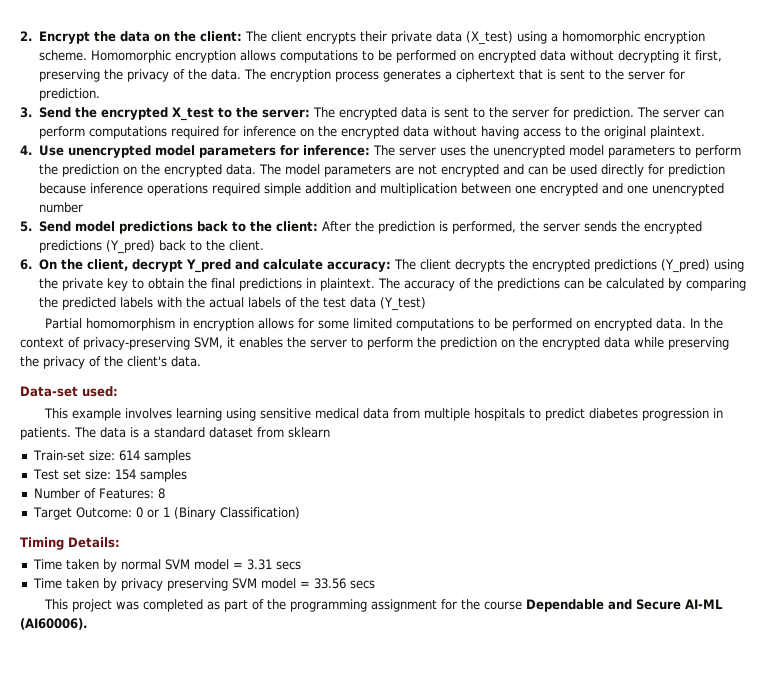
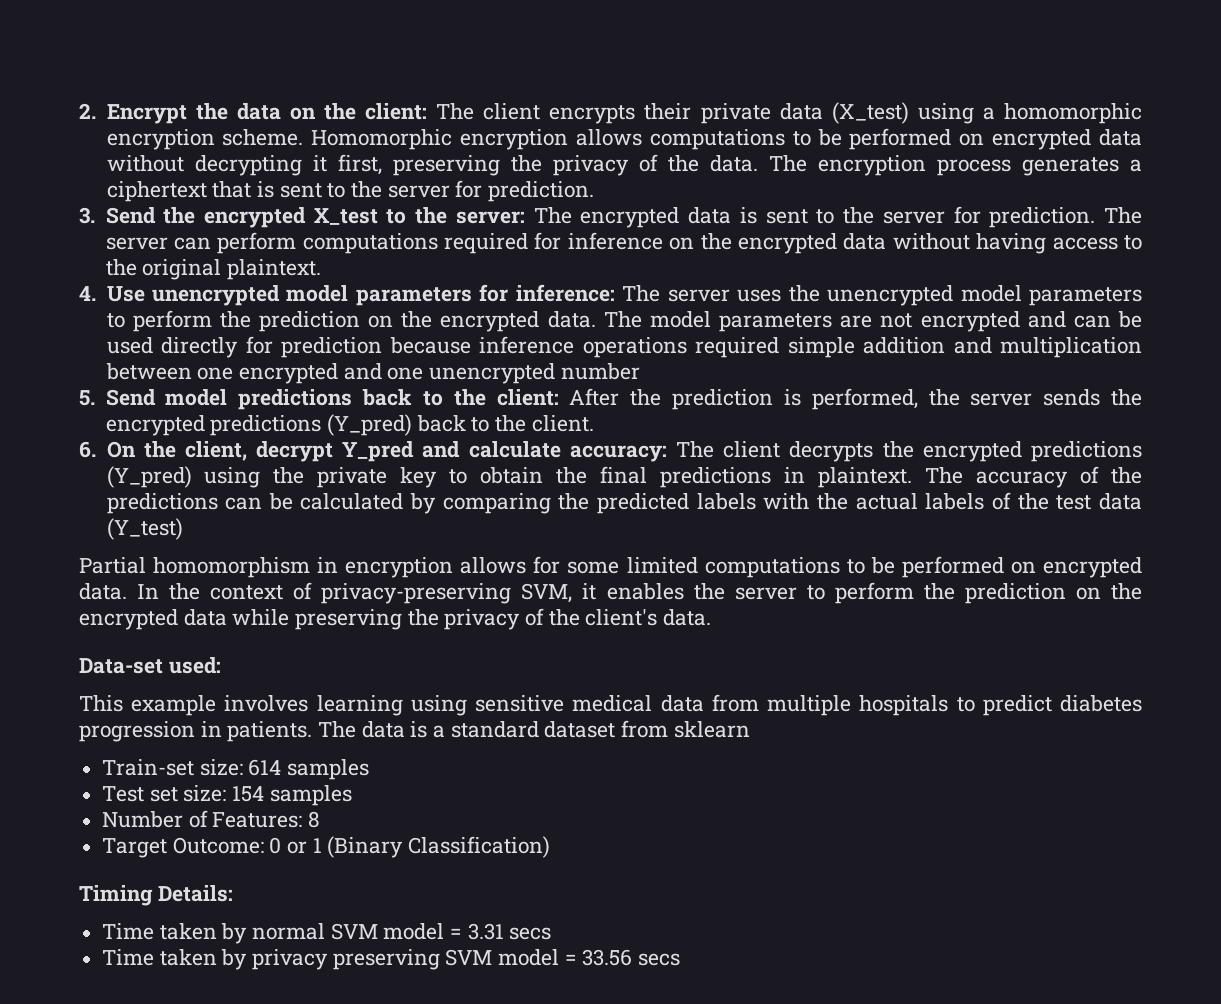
[44,599,724,612] [20,618,87,630] // This project was completed as part of the programming assignment for the course Dependable and Secure AI-ML (AI60006). -> (681, 959) none

